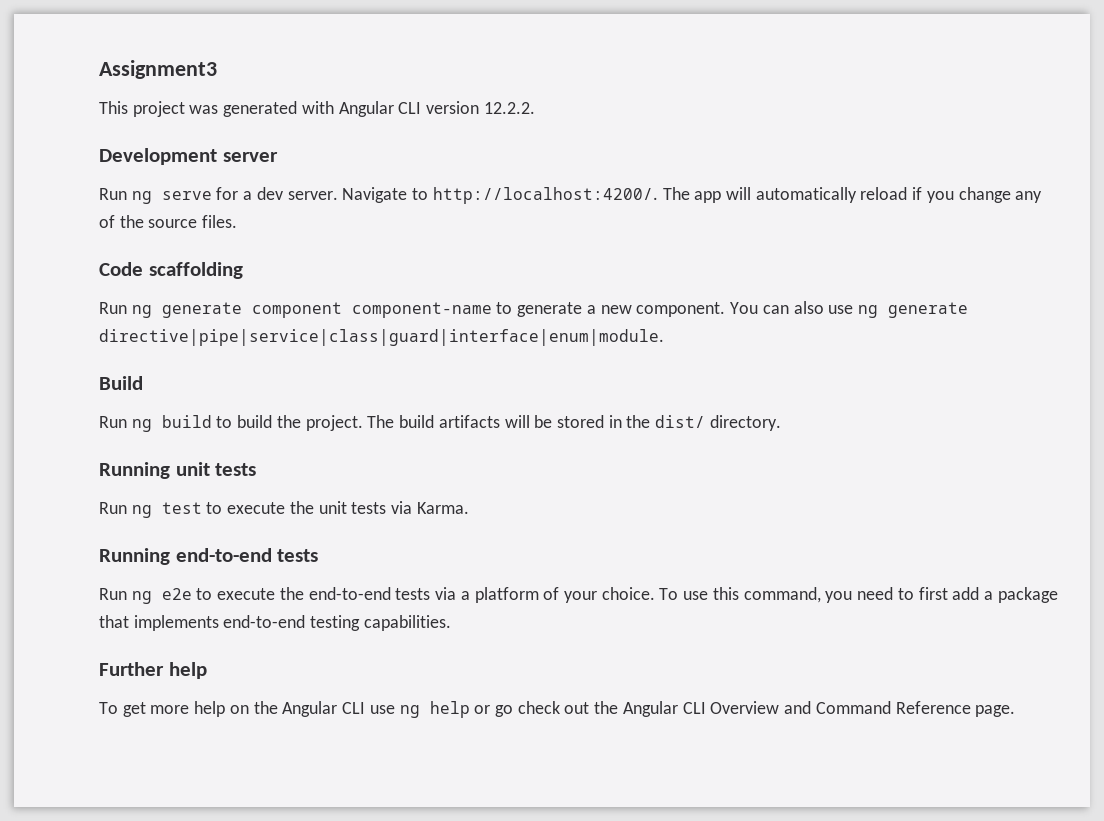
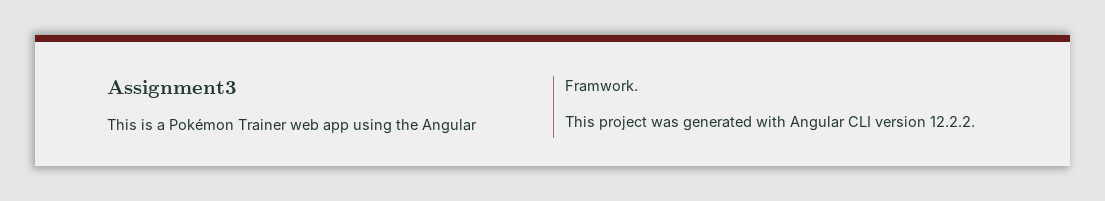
(217, 69) none -> [107,118,477,134] [565,80,638,92] // This is a Pokémon Trainer web app using the Angular Framwork.
[99,148,278,165] [99,187,1043,204] [99,215,238,228] [99,262,243,279] [99,301,968,318] [99,329,664,346] [99,376,143,390] [99,415,781,432] [99,462,257,479] [99,501,469,518] [99,548,319,565] [99,587,1058,604] [99,615,451,631] [99,662,207,679] [99,701,1016,718] // Development server // Run ng serve for a dev server. Navigate to http://localhost:4200/. The app will automatically reload if you change any of the source files. // Code scaffolding // Run ng generate component component-name to generate a new component. You can also use ng generate directive|pipe|service|class|guard|interface|enum|module. // Build // Run ng build to build the project. The build artifacts will be stored in the dist/ directory. // Running unit tests // Run ng test to execute the unit tests via Karma. // Running end-to-end tests // Run ng e2e to execute the end-to-end tests via a platform of your choice. To use this command, you need to first add a package that implements end-to-end testing capabilities. // Further help // To get more help on the Angular CLI use ng help or go check out the Angular CLI Overview and Command Reference page. -> (975, 121) none

